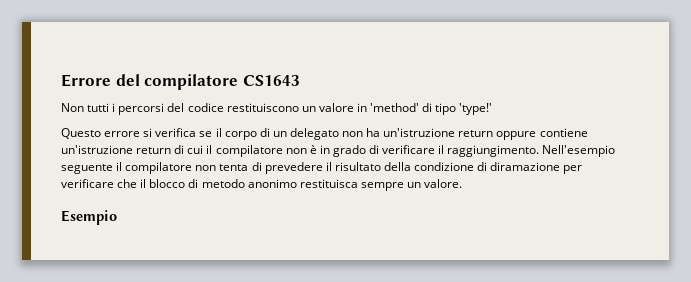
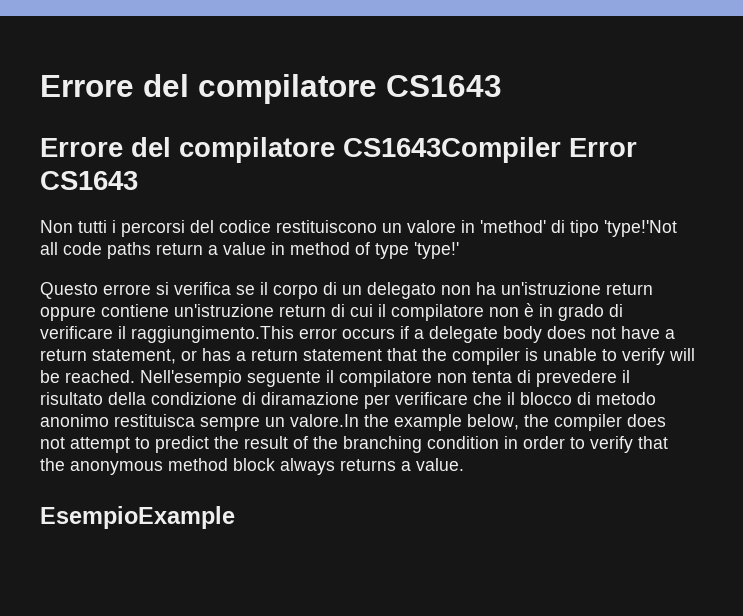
(300, 80) none -> [40,137,637,163] [40,171,138,190] // Errore del compilatore CS1643Compiler Error CS1643
(457, 109) none -> [604,220,677,237] [40,242,409,259] 'type!'Not all code paths return a value in method of type
[447,145,540,157] raggiungimento. -> [131,326,675,343] [40,348,695,365] [40,370,135,383] raggiungimento.This error occurs if a delegate body does not have a return statement, or has a return statement that the compiler is unable to verify will be reached.
[424,179,463,188] [61,210,117,225] valore. // Esempio -> [290,414,666,431] [40,436,668,453] [40,458,464,475] [40,506,235,529] valore.In the example below, the compiler does not attempt to predict the result of the branching condition in order to verify that the anonymous method block always returns a value. // EsempioExample

